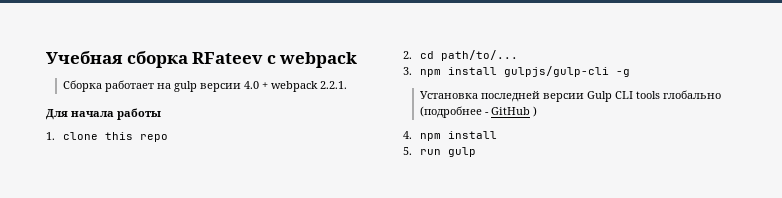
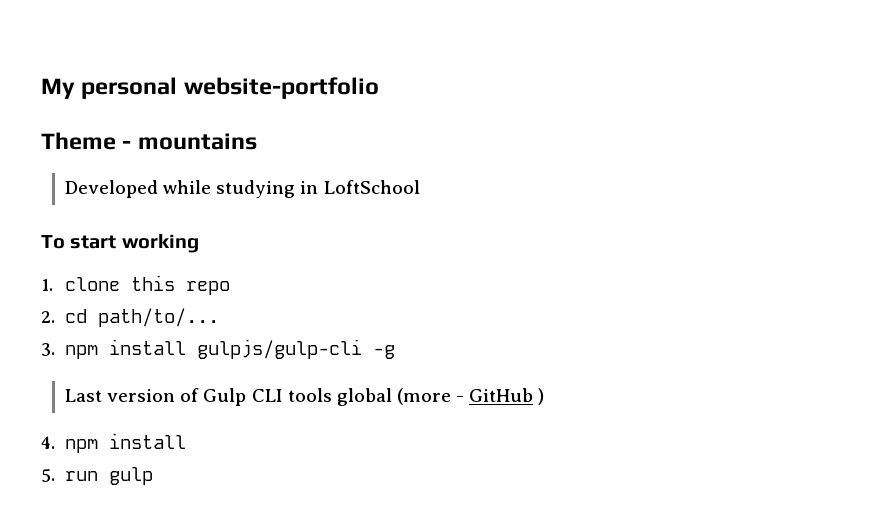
[46,51,358,68] [63,80,348,92] [46,108,161,120] Учебная сборка RFateev с webpack // Сборка работает на gulp версии 4.0 + webpack 2.2.1. // Для начала работы -> [41,77,379,99] [41,132,257,150] [65,180,420,198] [41,234,199,253] My personal website-portfolio // Theme - mountains // Developed while studying in LoftSchool // To start working
[420,91,585,102] Установка последней версии -> [65,388,200,402] Last version of
[663,90,722,99] [420,106,483,118] глобально (подробнее -> [336,388,451,406] global (more

